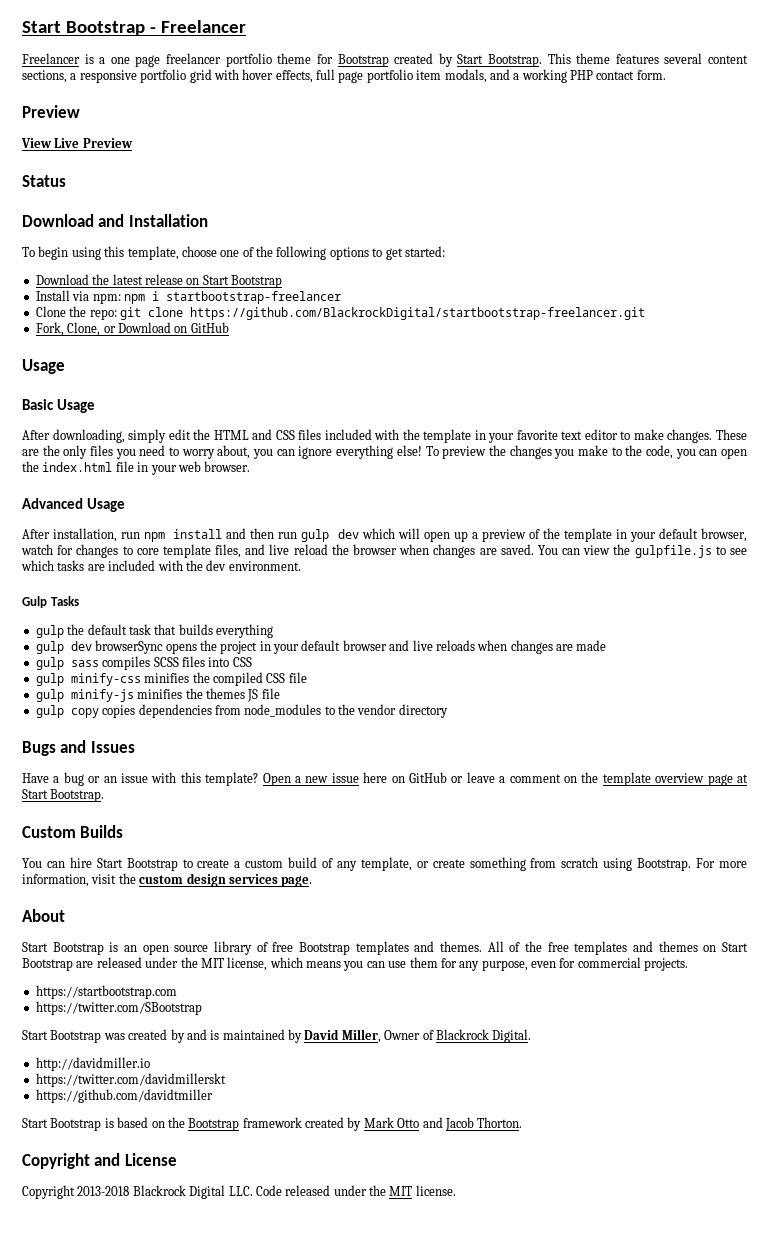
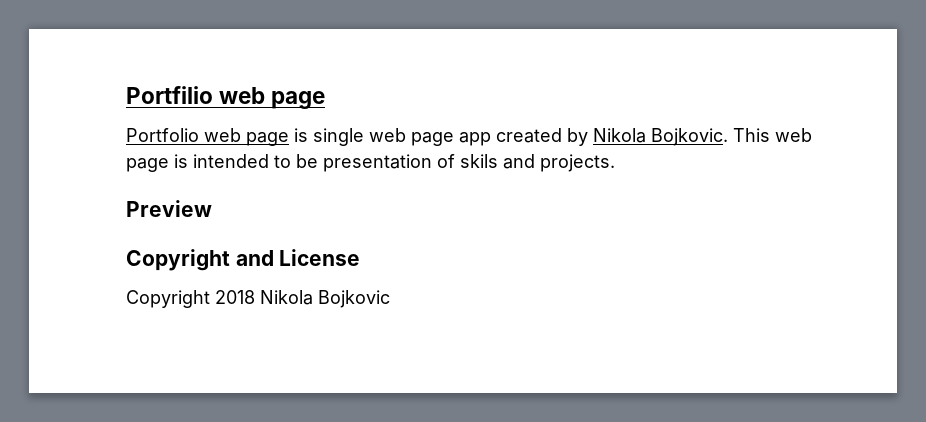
[22,20,246,36] [22,53,748,67] [22,69,666,83] [22,105,80,118] [21,138,133,148] [22,175,66,187] [22,214,208,227] [22,246,445,260] [35,274,282,288] [35,290,341,304] [35,306,645,320] [35,322,229,336] [22,359,65,374] [22,399,95,413] [22,429,747,443] [22,445,747,459] [22,461,251,475] [22,498,125,512] [22,528,747,542] [21,544,747,558] [21,560,301,571] [22,596,79,608] [35,624,273,638] [35,640,607,654] [35,656,252,670] [35,672,307,686] [35,688,280,702] [35,704,448,718] [22,740,135,756] [22,772,748,786] [22,789,105,802] [22,825,124,838] [22,857,748,871] [22,873,313,887] [22,909,65,922] [22,941,748,955] [22,957,689,971] [35,985,177,999] [35,1001,202,1015] [22,1029,532,1043] [35,1057,150,1071] [35,1073,226,1087] [35,1089,213,1103] [22,1117,523,1131] [22,1153,177,1169] [22,1185,456,1199] Start Bootstrap - Freelancer // Freelancer is a one page freelancer portfolio theme for Bootstrap created by Start Bootstrap. This theme features several content sections, a responsive portfolio grid with hover effects, full page portfolio item modals, and a working PHP contact form. // Preview // View Live Preview // Status // Download and Installation // To begin using this template, choose one of the following options to get started: // Download the latest release on Start Bootstrap // Install via npm: npm i startbootstrap-freelancer // Clone the repo: git clone https://github.com/BlackrockDigital/startbootstrap-freelancer.git // Fork, Clone, or Download on GitHub // Usage // Basic Usage // After downloading, simply edit the HTML and CSS files included with the template in your favorite text editor to make changes. These are the only files you need to worry about, you can ignore everything else! To preview the changes you make to the code, you can open the index.html file in your web browser. // Advanced Usage // After installation, run npm install and then run gulp dev which will open up a preview of the template in your default browser, watch for changes to core template files, and live reload the browser when changes are saved. You can view the gulpfile.js to see which tasks are included with the dev environment. // Gulp Tasks // gulp the default task that builds everything // gulp dev browserSync opens the project in your default browser and live reloads when changes are made // gulp sass compiles SCSS files into CSS // gulp minify-css minifies the compiled CSS file // gulp minify-js minifies the themes JS file // gulp copy copies dependencies from node_modules to the vendor directory // Bugs and Issues // Have a bug or an issue with this template? Open a new issue here on GitHub or leave a comment on the template overview page at Start Bootstrap. // Custom Builds // You can hire Start Bootstrap to create a custom build of any template, or create something from scratch using Bootstrap. For more information, visit the custom design services page. // About // Start Bootstrap is an open source library of free Bootstrap templates and themes. All of the free templates and themes on Start Bootstrap are released under the MIT license, which means you can use them for any purpose, even for commercial projects. // https://startbootstrap.com // https://twitter.com/SBootstrap // Start Bootstrap was created by and is maintained by David Miller, Owner of Blackrock Digital. // http://davidmiller.io // https://twitter.com/davidmillerskt // https://github.com/davidtmiller // Start Bootstrap is based on the Bootstrap framework created by Mark Otto and Jacob Thorton. // Copyright and License // Copyright 2013-2018 Blackrock Digital LLC. Code released under the MIT license. -> [126,86,326,109] [126,128,812,146] [126,154,615,172] [126,200,212,217] [126,249,361,271] [126,290,390,308] Portfilio web page // Portfolio web page is single web page app created by Nikola Bojkovic. This web page is intended to be presentation of skils and projects. // Preview // Copyright and License // Copyright 2018 Nikola Bojkovic

